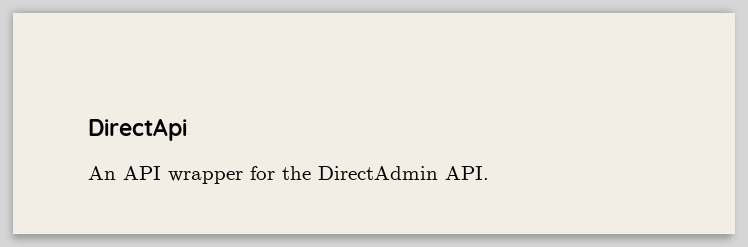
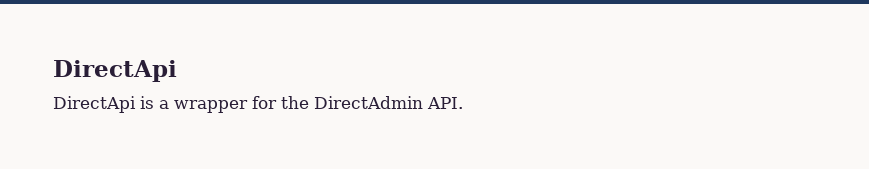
[88,166,161,180] An API -> [53,96,169,113] DirectApi is a

